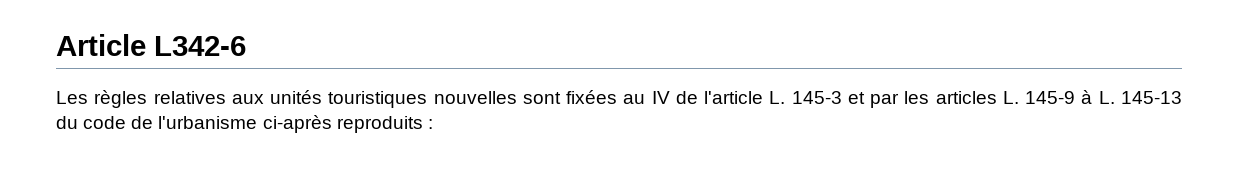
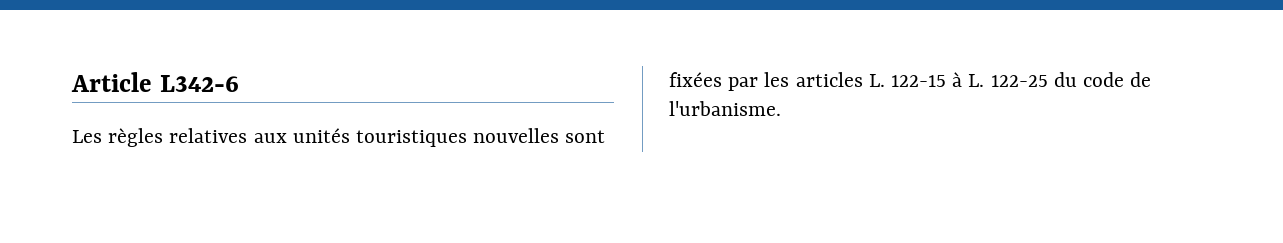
[623,91,865,104] au IV de l'article L. 145-3 et -> (722, 79) none
[1025,91,1076,104] 145-9 -> [891,75,947,87] 122-15
[1121,91,1182,104] 145-13 -> [990,75,1048,87] 122-25
[158,115,433,133] l'urbanisme ci-après reproduits : -> [669,101,781,116] l'urbanisme.

